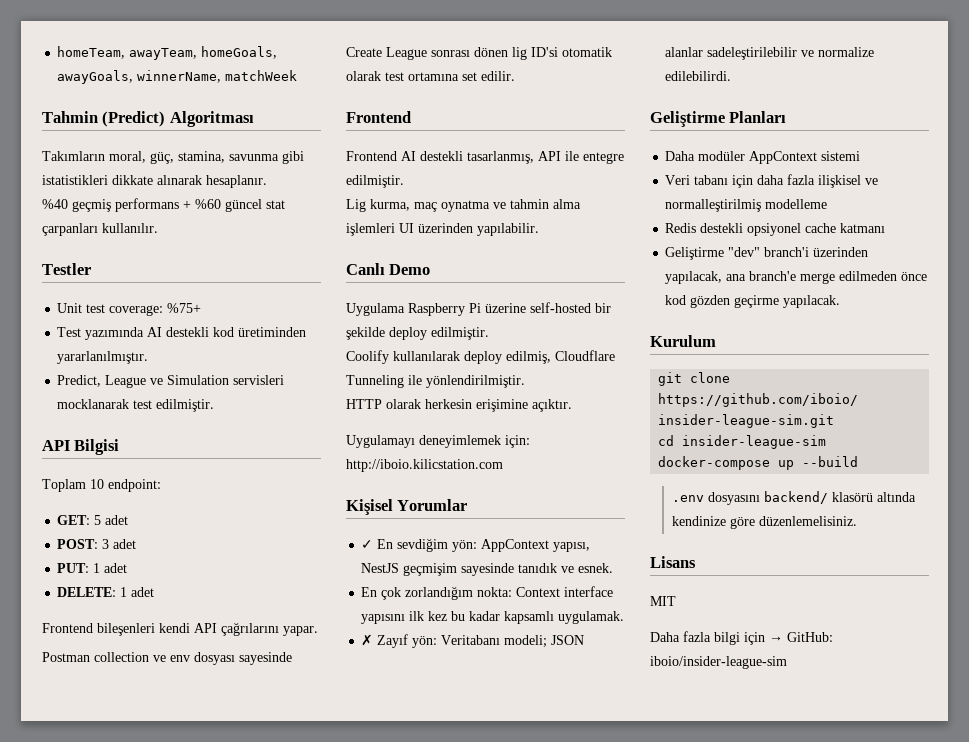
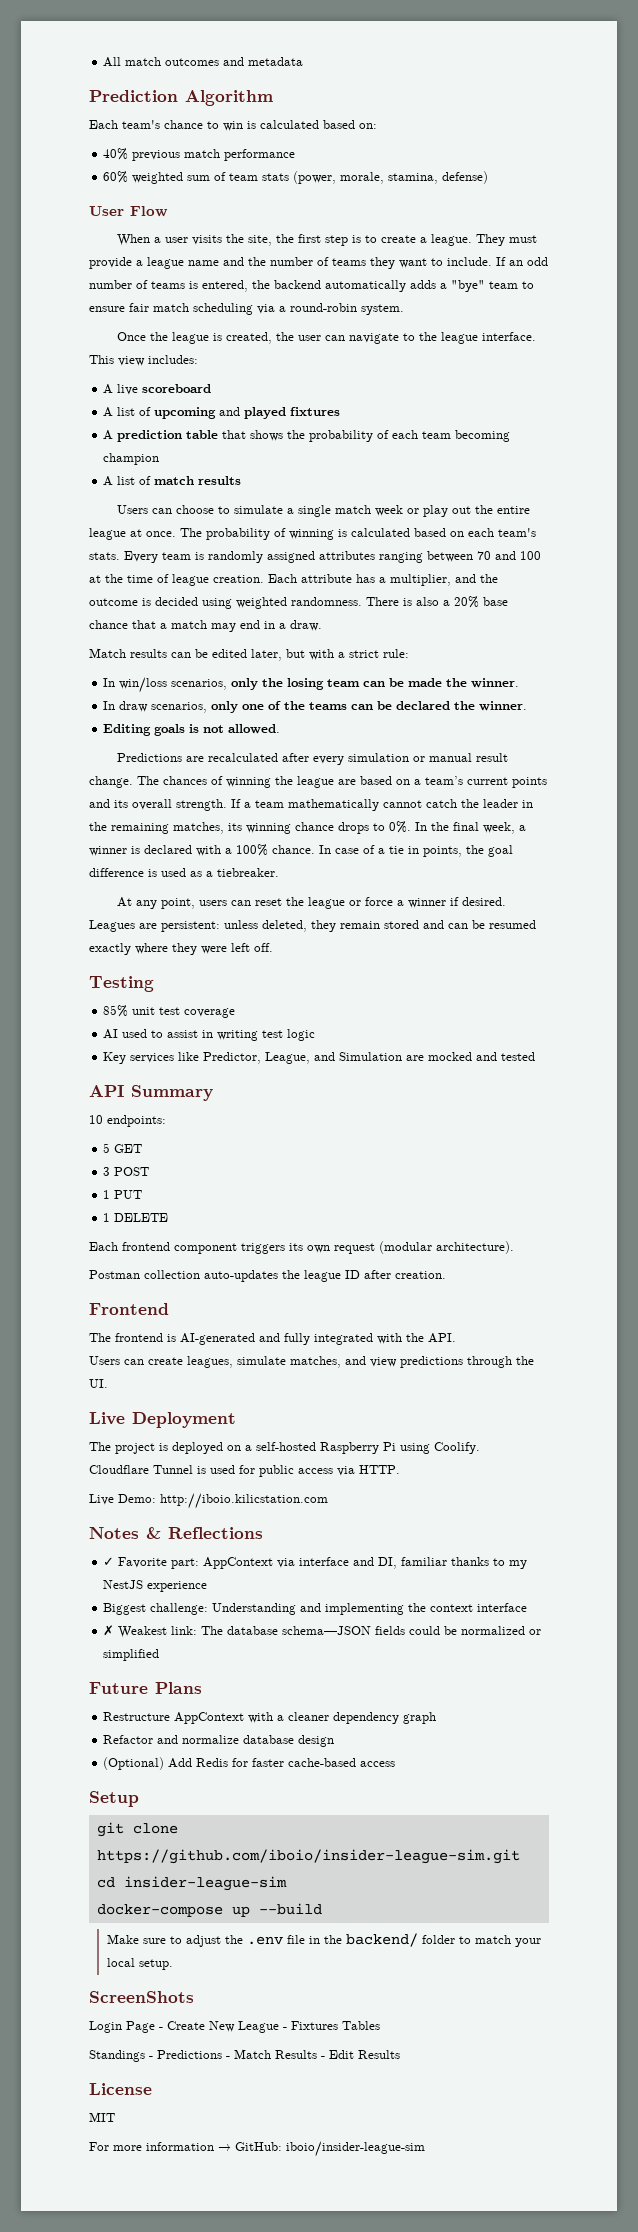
[57,46,278,60] [57,70,298,84] [42,111,254,127] [42,151,304,164] [42,175,267,188] [42,198,285,212] [42,223,158,236] [42,263,91,275] [57,303,202,316] [57,327,307,340] [57,351,149,364] [57,375,285,388] [57,399,215,412] [42,439,120,455] [42,479,161,492] [57,515,129,525] [57,539,137,549] [57,563,128,573] [57,587,155,597] [42,622,318,636] [42,652,292,665] [346,47,612,60] [346,71,515,81] [346,111,411,123] [346,151,624,164] [346,175,404,188] [346,199,581,212] [346,223,539,236] [346,263,431,275] [346,302,611,316] [346,327,489,340] [346,350,615,364] [346,375,525,388] [346,399,572,412] [346,435,530,448] [346,459,503,472] [346,499,468,515] [361,538,591,552] [361,563,614,576] [361,586,614,600] [361,611,625,624] [361,634,585,648] [665,47,875,60] [665,71,732,81] [650,111,787,127] [665,151,861,164] [665,174,879,188] [665,199,828,212] [665,223,886,236] [665,247,869,260] [665,271,928,284] [665,295,841,308] [650,335,716,347] homeTeam, awayTeam, homeGoals, awayGoals, winnerName, matchWeek // Tahmin (Predict) Algoritması // Takımların moral, güç, stamina, savunma gibi istatistikleri dikkate alınarak hesaplanır. // %40 geçmiş performans + %60 güncel stat çarpanları kullanılır. // Testler // Unit test coverage: %75+ // Test yazımında AI destekli kod üretiminden yararlanılmıştır. // Predict, League ve Simulation servisleri mocklanarak test edilmiştir. // API Bilgisi // Toplam 10 endpoint: // GET: 5 adet // POST: 3 adet // PUT: 1 adet // DELETE: 1 adet // Frontend bileşenleri kendi API çağrılarını yapar. // Postman collection ve env dosyası sayesinde Create League sonrası dönen lig ID'si otomatik olarak test ortamına set edilir. // Frontend // Frontend AI destekli tasarlanmış, API ile entegre edilmiştir. // Lig kurma, maç oynatma ve tahmin alma işlemleri UI üzerinden yapılabilir. // Canlı Demo // Uygulama Raspberry Pi üzerine self-hosted bir şekilde deploy edilmiştir. // Coolify kullanılarak deploy edilmiş, Cloudflare Tunneling ile yönlendirilmiştir. // HTTP olarak herkesin erişimine açıktır. // Uygulamayı deneyimlemek için: http://iboio.kilicstation.com // Kişisel Yorumlar // ✓ En sevdiğim yön: AppContext yapısı, NestJS geçmişim sayesinde tanıdık ve esnek. // En çok zorlandığım nokta: Context interface yapısını ilk kez bu kadar kapsamlı uygulamak. // ✗ Zayıf yön: Veritabanı modeli; JSON alanlar sadeleştirilebilir ve normalize edilebilirdi. // Geliştirme Planları // Daha modüler AppContext sistemi // Veri tabanı için daha fazla ilişkisel ve normalleştirilmiş modelleme // Redis destekli opsiyonel cache katmanı // Geliştirme "dev" branch'i üzerinden yapılacak, ana branch'e merge edilmeden önce kod gözden geçirme yapılacak. // Kurulum -> [103,57,304,67] [89,90,273,106] [89,120,377,131] [103,148,296,161] [103,171,489,184] [89,206,168,217] [116,234,537,246] [89,257,548,269] [89,280,534,292] [89,303,404,315] [116,332,536,344] [89,355,198,366] [103,384,212,395] [103,407,341,419] [103,430,511,442] [103,453,160,465] [103,476,242,486] [116,505,530,517] [89,528,536,540] [89,551,541,563] [89,574,498,586] [89,596,508,609] [89,620,322,632] [89,648,409,661] [103,677,520,693] [103,701,528,713] [103,724,281,736] [116,753,508,765] [89,776,547,788] [89,799,533,811] [89,821,526,834] [89,844,513,857] [89,868,279,877] [116,897,506,909] [89,920,536,932] [89,943,273,955] [89,976,154,992] [103,1005,236,1018] [103,1029,316,1041] [103,1052,536,1064] [89,1085,213,1101] [89,1115,166,1127] [103,1143,143,1153] [103,1167,150,1176] [103,1190,143,1199] [103,1213,169,1222] [89,1241,514,1254] [89,1270,446,1282] [89,1303,169,1315] [89,1333,456,1345] [89,1356,534,1368] [89,1379,108,1388] [89,1412,236,1428] [89,1442,480,1454] [89,1465,400,1477] [89,1493,328,1509] [89,1527,263,1539] [103,1557,528,1569] [103,1580,208,1592] [103,1603,528,1615] [103,1625,542,1638] [103,1649,160,1661] [89,1682,202,1694] [103,1712,437,1724] [103,1735,335,1747] [103,1757,396,1770] [89,1791,139,1807] All match outcomes and metadata // Prediction Algorithm // Each team's chance to win is calculated based on: // 40% previous match performance // 60% weighted sum of team stats (power, morale, stamina, defense) // User Flow // When a user visits the site, the first step is to create a league. They must provide a league name and the number of teams they want to include. If an odd number of teams is entered, the backend automatically adds a "bye" team to ensure fair match scheduling via a round-robin system. // Once the league is created, the user can navigate to the league interface. This view includes: // A live scoreboard // A list of upcoming and played fixtures // A prediction table that shows the probability of each team becoming champion // A list of match results // Users can choose to simulate a single match week or play out the entire league at once. The probability of winning is calculated based on each team's stats. Every team is randomly assigned attributes ranging between 70 and 100 at the time of league creation. Each attribute has a multiplier, and the outcome is decided using weighted randomness. There is also a 20% base chance that a match may end in a draw. // Match results can be edited later, but with a strict rule: // In win/loss scenarios, only the losing team can be made the winner. // In draw scenarios, only one of the teams can be declared the winner. // Editing goals is not allowed. // Predictions are recalculated after every simulation or manual result change. The chances of winning the league are based on a team’s current points and its overall strength. If a team mathematically cannot catch the leader in the remaining matches, its winning chance drops to 0%. In the final week, a winner is declared with a 100% chance. In case of a tie in points, the goal difference is used as a tiebreaker. // At any point, users can reset the league or force a winner if desired. Leagues are persistent: unless deleted, they remain stored and can be resumed exactly where they were left off. // Testing // 85% unit test coverage // AI used to assist in writing test logic // Key services like Predictor, League, and Simulation are mocked and tested // API Summary // 10 endpoints: // 5 GET // 3 POST // 1 PUT // 1 DELETE // Each frontend component triggers its own request (modular architecture). // Postman collection auto-updates the league ID after creation. // Frontend // The frontend is AI-generated and fully integrated with the API. // Users can create leagues, simulate matches, and view predictions through the UI. // Live Deployment // The project is deployed on a self-hosted Raspberry Pi using Coolify. // Cloudflare Tunnel is used for public access via HTTP. // Live Demo: http://iboio.kilicstation.com // Notes & Reflections // ✓ Favorite part: AppContext via interface and DI, familiar thanks to my NestJS experience // Biggest challenge: Understanding and implementing the context interface // ✗ Weakest link: The database schema—JSON fields could be normalized or simplified // Future Plans // Restructure AppContext with a cleaner dependency graph // Refactor and normalize database design // (Optional) Add Redis for faster cache-based access // Setup
[671,491,916,505] [671,516,857,529] [650,556,696,568] [650,596,676,606] [650,631,765,645] .env dosyasını backend/ klasörü altında kendinize göre düzenlemelisiniz. // Lisans // MIT // Daha fazla bilgi için -> [106,1933,541,1947] [106,1958,173,1970] [89,1991,194,2003] [89,2021,380,2033] [89,2049,400,2062] [89,2083,152,2095] [89,2112,115,2122] [89,2142,214,2151] Make sure to adjust the .env file in the backend/ folder to match your local setup. // ScreenShots // Login Page - Create New League - Fixtures Tables // Standings - Predictions - Match Results - Edit Results // License // MIT // For more information

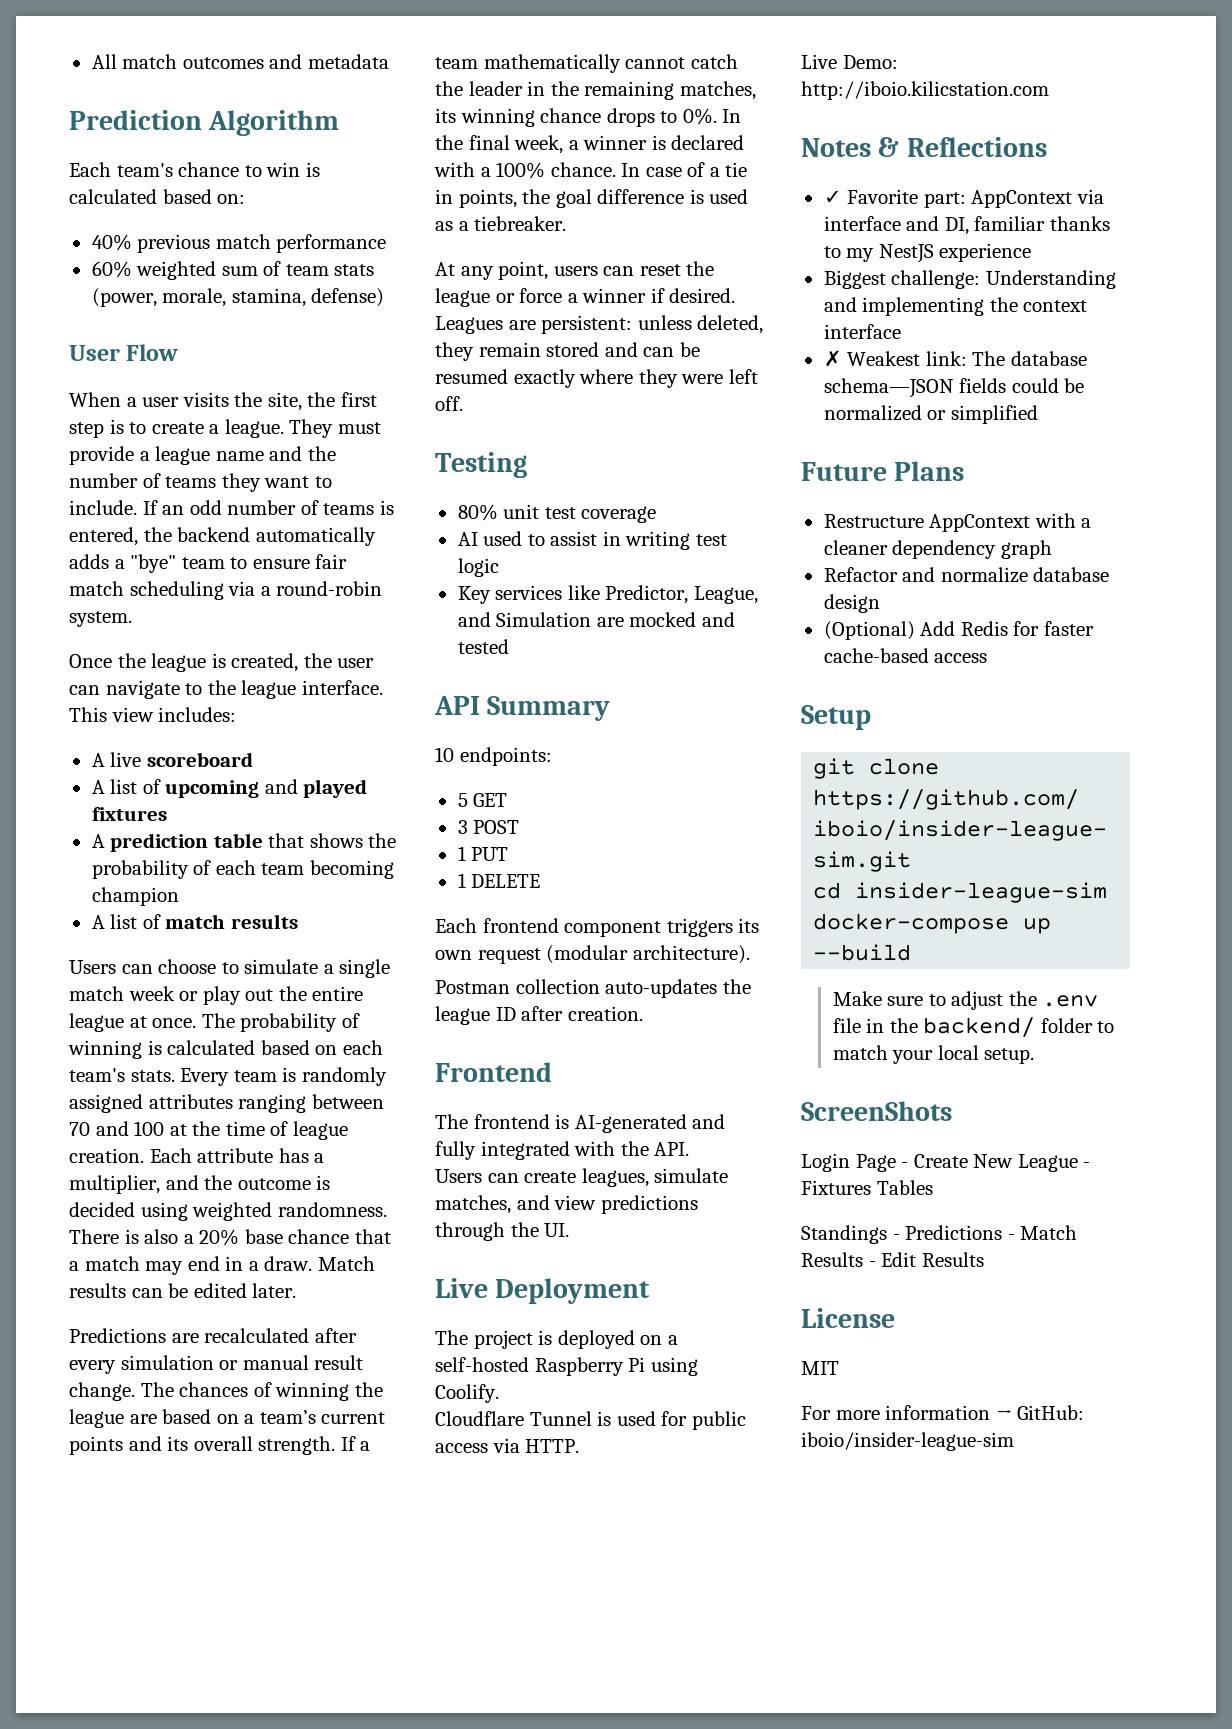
(322, 625) // -> (313, 1263) none
[251,649,409,661] [103,677,520,693] [103,701,528,713] [103,724,281,736] later, but with a strict rule: // In win/loss scenarios, only the losing team can be made the winner. // In draw scenarios, only one of the teams can be declared the winner. // Editing goals is not allowed. -> [252,1283,297,1298] later.
[103,1005,129,1017] 85% -> [457,504,498,521] 80%

